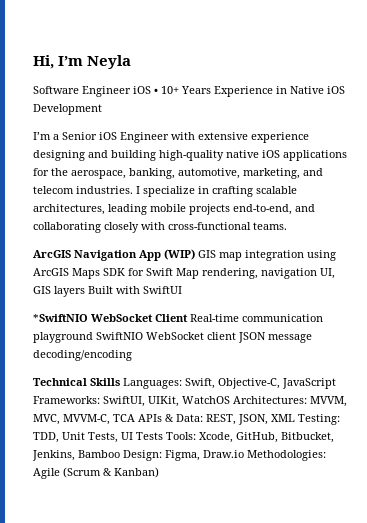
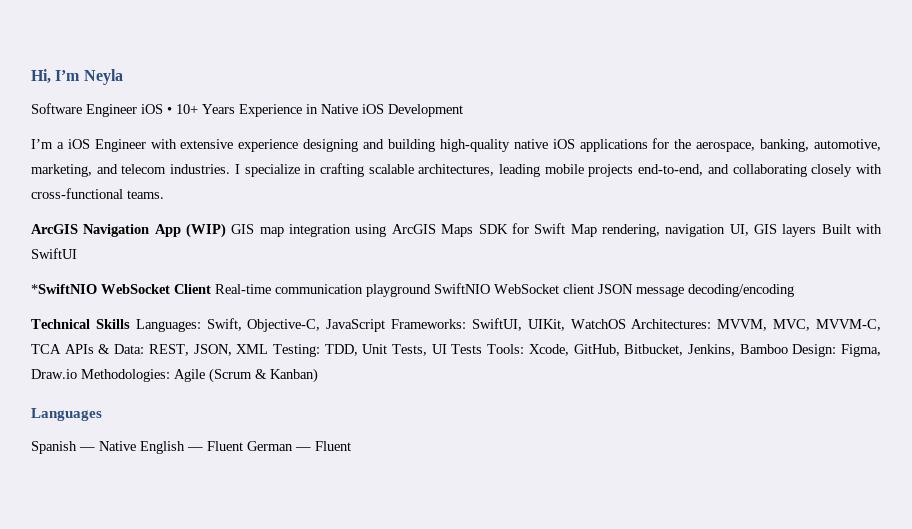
[62,132,97,140] Senior -> (64, 145) none
(159, 472) none -> [31,408,102,421] [31,441,351,454] // Languages // Spanish — Native English — Fluent German — Fluent

